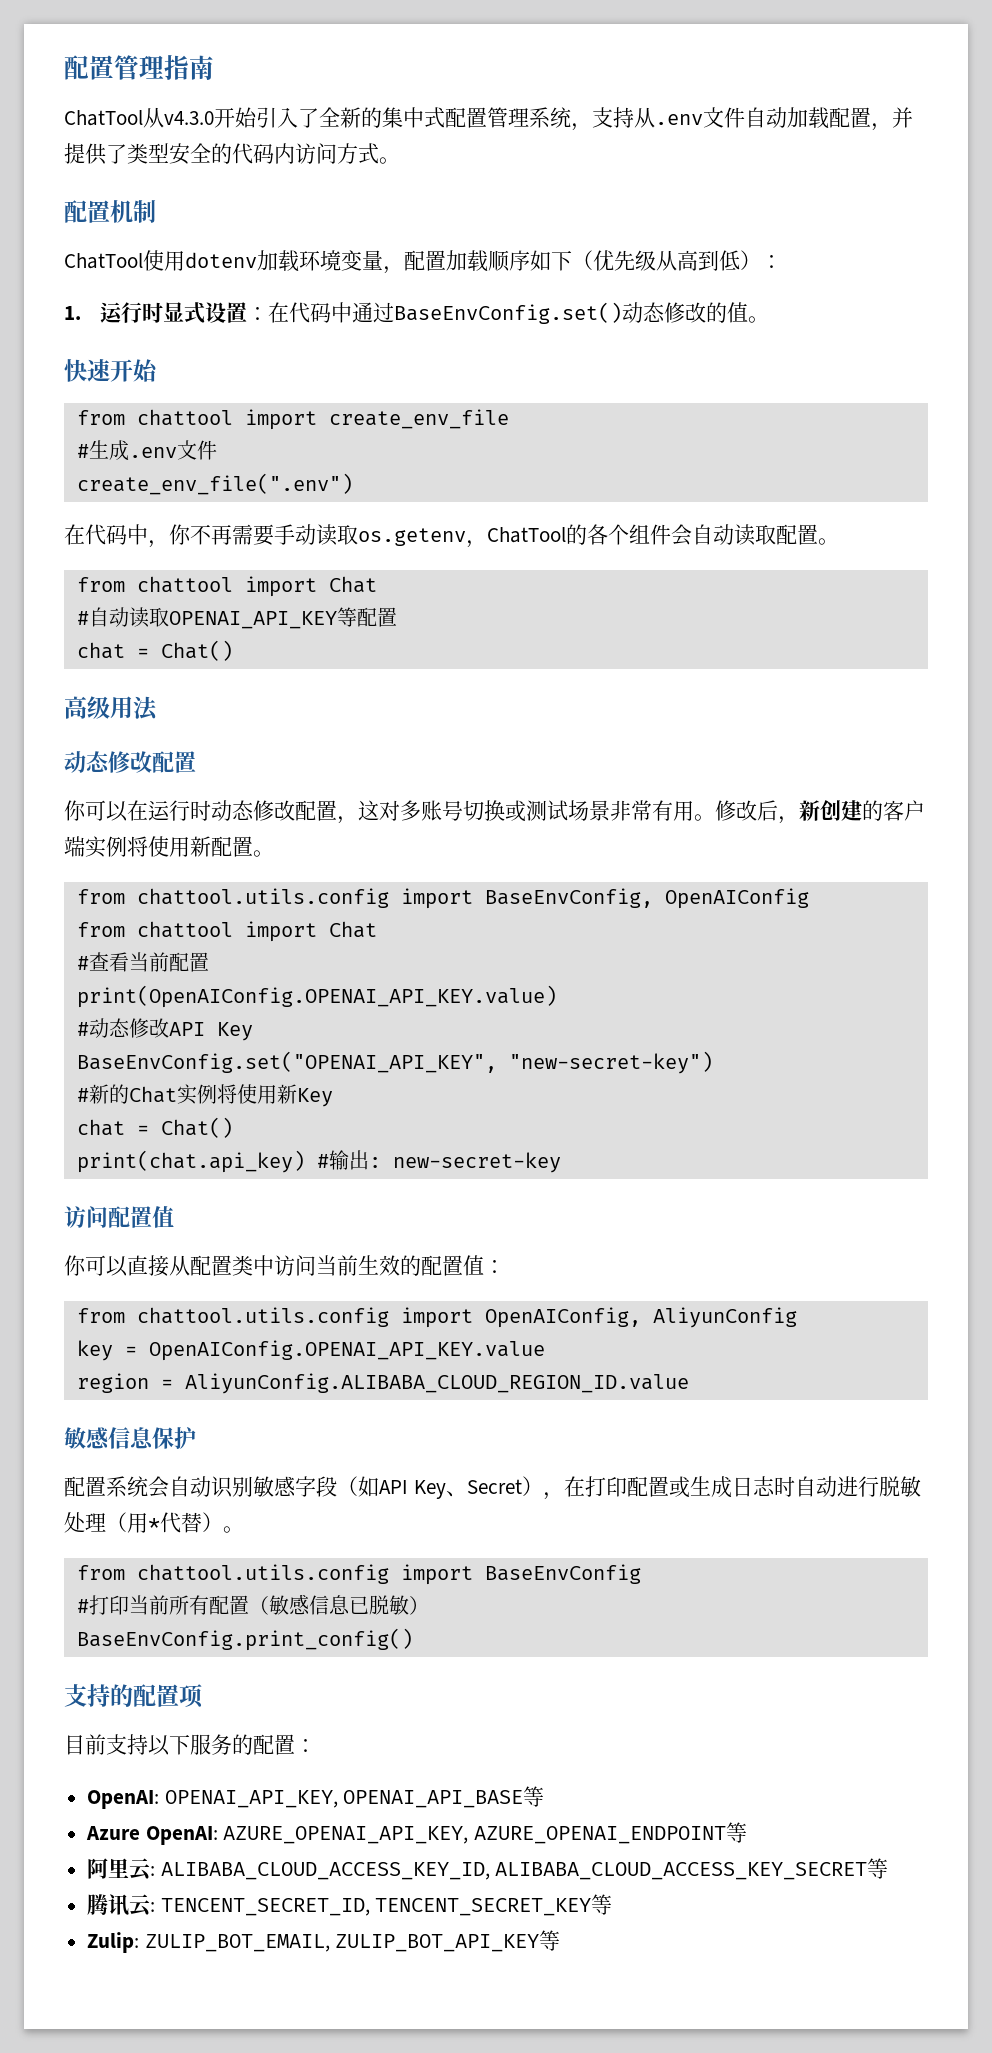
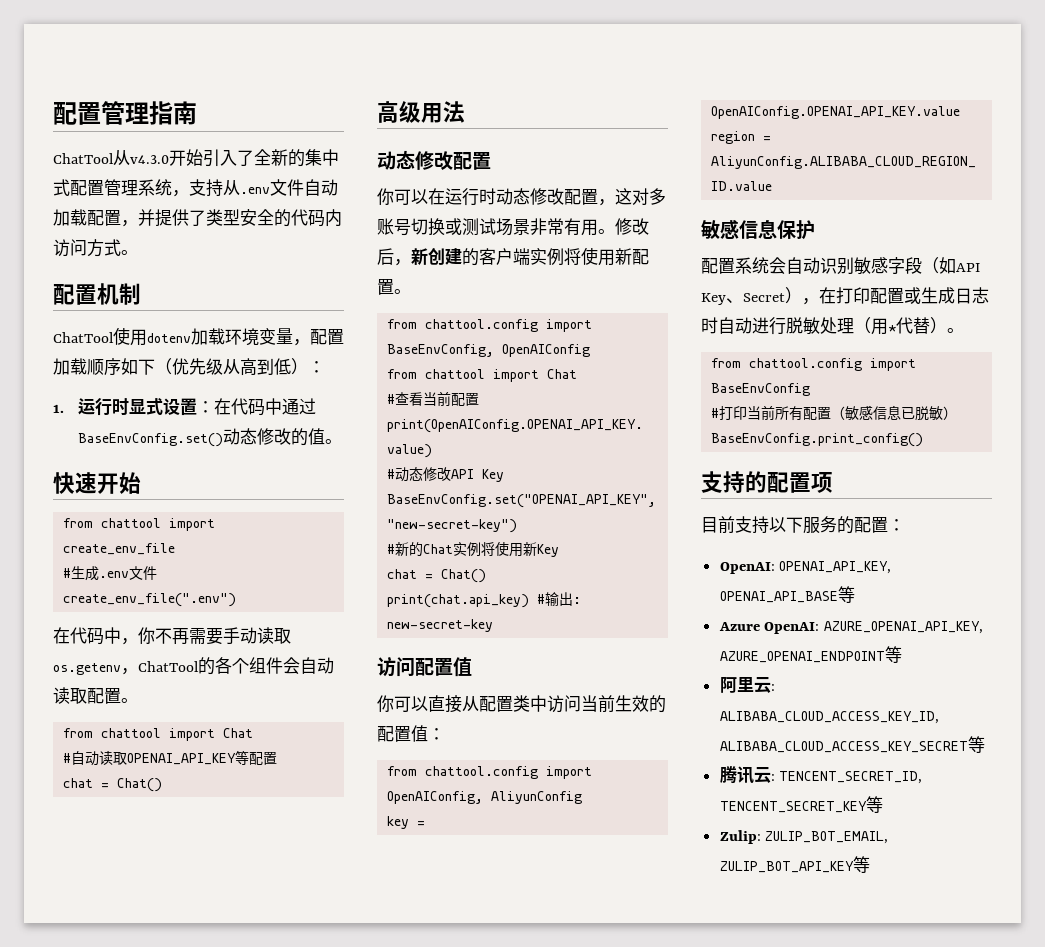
[136,888,389,908] chattool.utils.config -> [425,319,539,332] chattool.config
[136,1307,389,1327] chattool.utils.config -> [425,766,539,779] chattool.config
[136,1564,389,1584] chattool.utils.config -> [749,358,863,371] chattool.config

